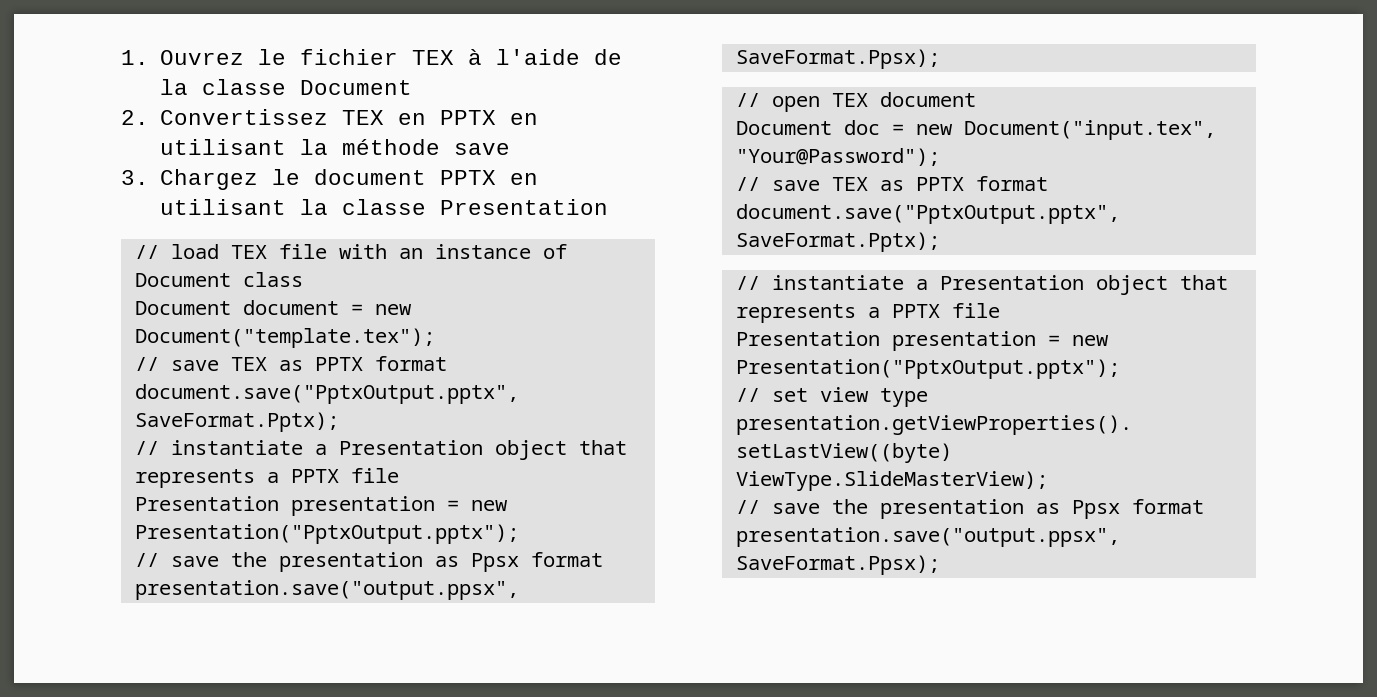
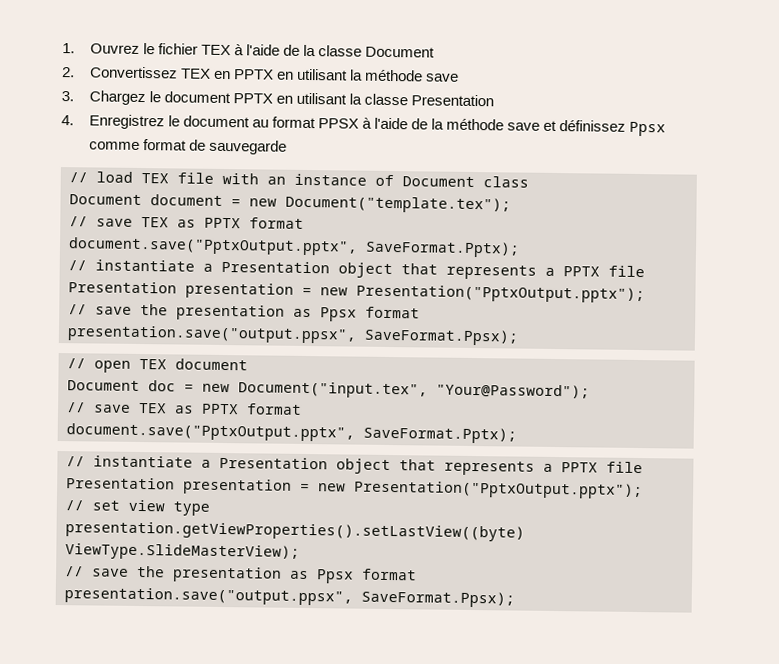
(609, 207) none -> [61,114,667,137] [88,139,287,155] // 4. Enregistrez le document au format PPSX à l'aide de la méthode save et définissez Ppsx comme format de sauvegarde

